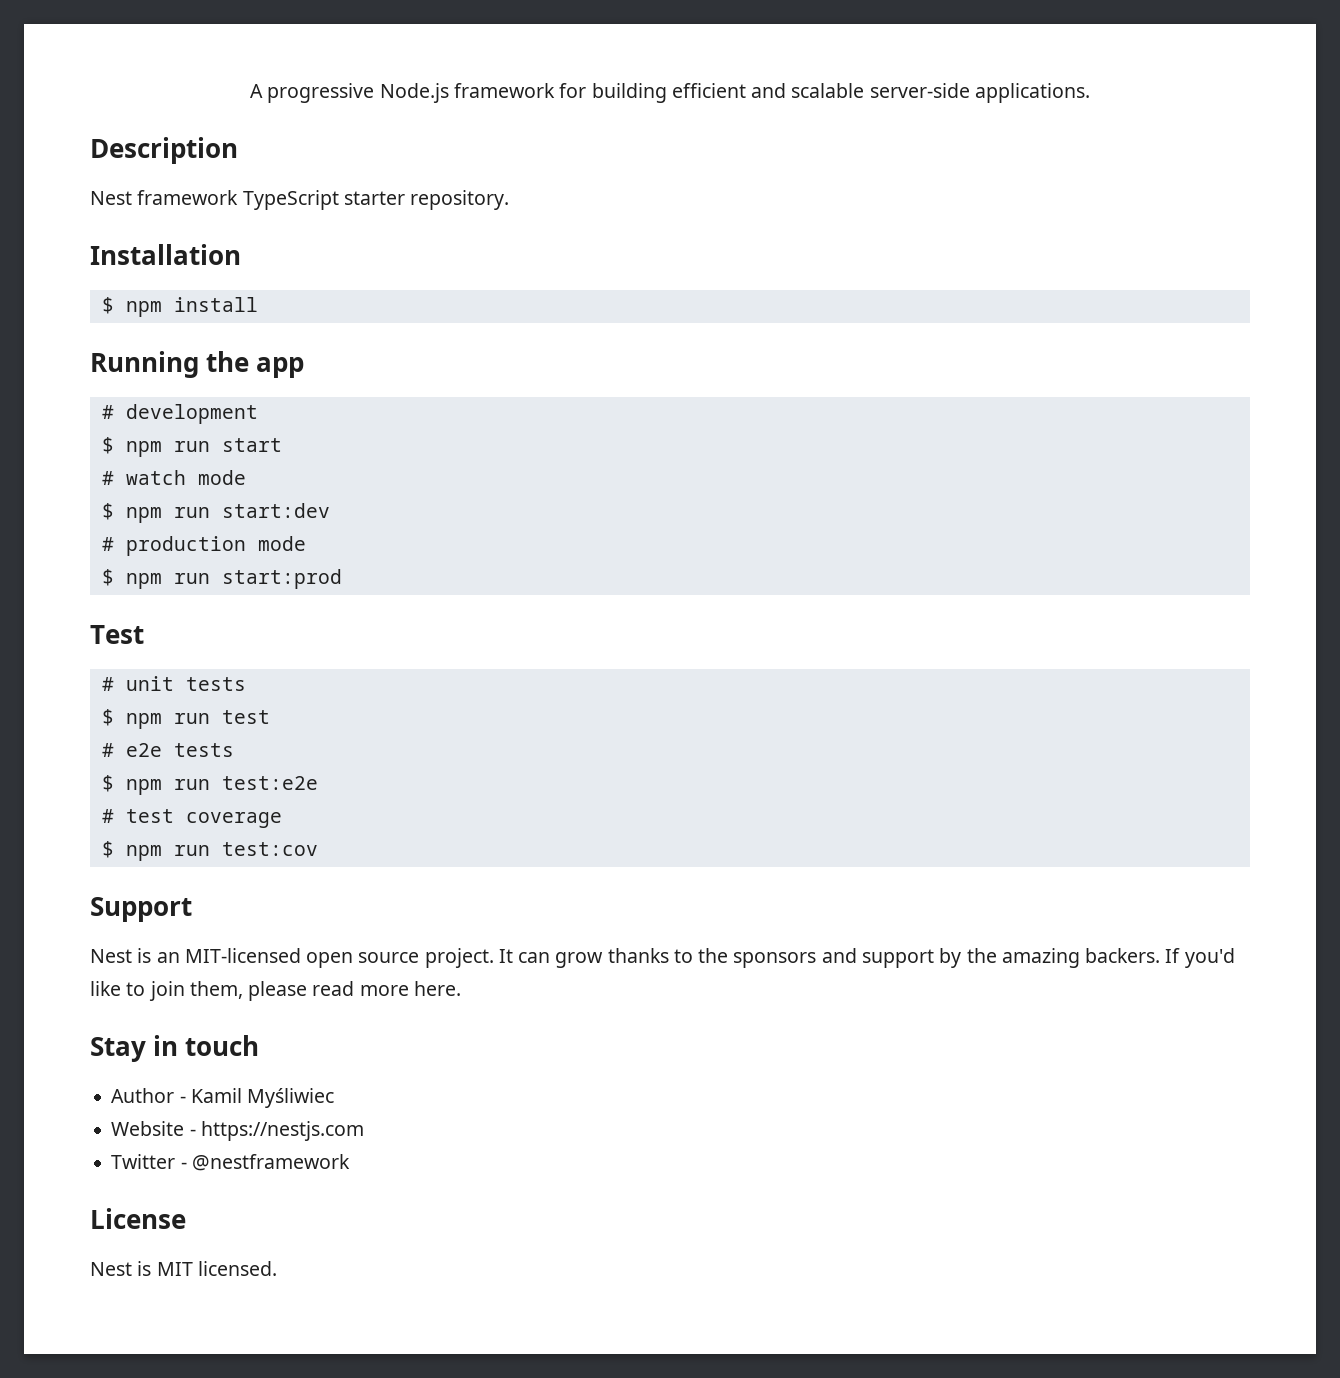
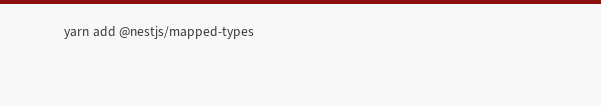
[250,83,1090,103] [90,137,238,164] [90,190,510,210] [90,244,241,265] [101,297,258,317] [90,351,305,378] [101,404,258,424] [101,437,282,457] [101,470,246,485] [101,503,330,523] [101,536,306,556] [101,569,342,589] [90,625,144,644] [101,676,246,691] [101,709,270,729] [101,743,234,757] [101,775,318,795] [101,809,282,828] [101,841,318,861] [90,897,192,922] [90,948,1235,968] [90,981,461,1001] [90,1035,260,1062] [111,1088,335,1108] [111,1121,364,1141] [111,1154,350,1171] [90,1208,186,1229] [90,1261,277,1276] A progressive Node.js framework for building efficient and scalable server-side applications. // Description // Nest framework TypeScript starter repository. // Installation // $ npm install // Running the app // # development // $ npm run start // # watch mode // $ npm run start:dev // # production mode // $ npm run start:prod // Test // # unit tests // $ npm run test // # e2e tests // $ npm run test:e2e // # test coverage // $ npm run test:cov // Support // Nest is an MIT-licensed open source project. It can grow thanks to the sponsors and support by the amazing backers. If you'd like to join them, please read more here. // Stay in touch // Author - Kamil Myśliwiec // Website - https://nestjs.com // Twitter - @nestframework // License // Nest is MIT licensed. -> [64,26,255,39] yarn add @nestjs/mapped-types

